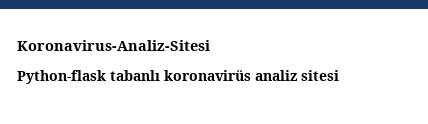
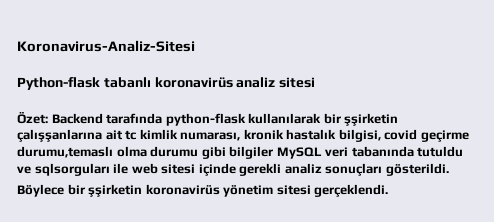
(339, 75) none -> [17,111,399,126] [17,129,469,142] [17,146,464,159] [17,163,449,176] [17,184,389,197] // Özet: Backend tarafında python-flask kullanılarak bir şşirketin çalışşanlarına ait tc kimlik numarası, kronik hastalık bilgisi, covid geçirme durumu,temaslı olma durumu gibi bilgiler MySQL veri tabanında tutuldu ve sqlsorguları ile web sitesi içinde gerekli analiz sonuçları gösterildi. // Böylece bir şşirketin koronavirüs yönetim sitesi gerçeklendi.

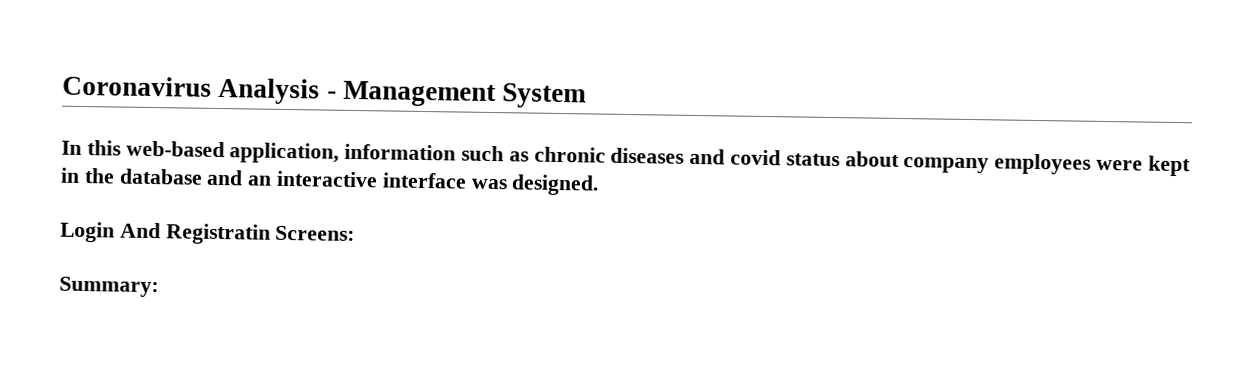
[17,40,195,52] [17,77,316,90] [17,111,399,126] [17,129,469,142] [17,146,464,159] [17,163,449,176] [17,184,389,197] Koronavirus-Analiz-Sitesi // Python-flask tabanlı koronavirüs analiz sitesi // Özet: Backend tarafında python-flask kullanılarak bir şşirketin çalışşanlarına ait tc kimlik numarası, kronik hastalık bilgisi, covid geçirme durumu,temaslı olma durumu gibi bilgiler MySQL veri tabanında tutuldu ve sqlsorguları ile web sitesi içinde gerekli analiz sonuçları gösterildi. // Böylece bir şşirketin koronavirüs yönetim sitesi gerçeklendi. -> [62,75,588,109] [61,140,1191,177] [60,167,600,196] [60,221,356,245] [59,276,159,298] Coronavirus Analysis - Management System // In this web-based application, information such as chronic diseases and covid status about company employees were kept in the database and an interactive interface was designed. // Login And Registratin Screens: // Summary:

